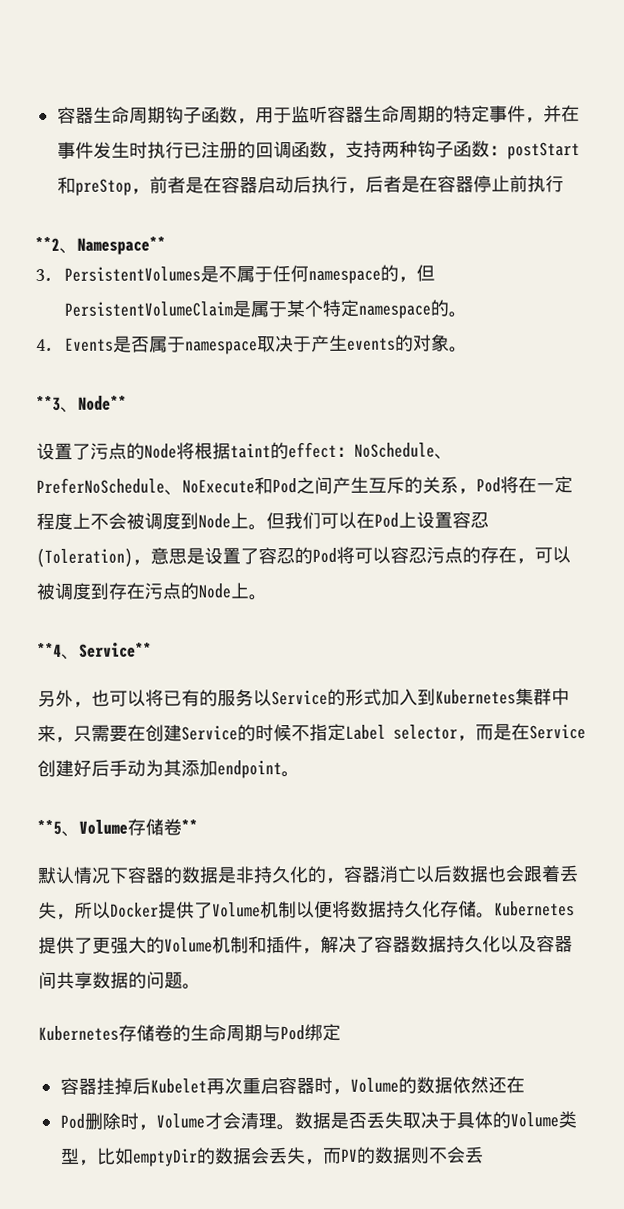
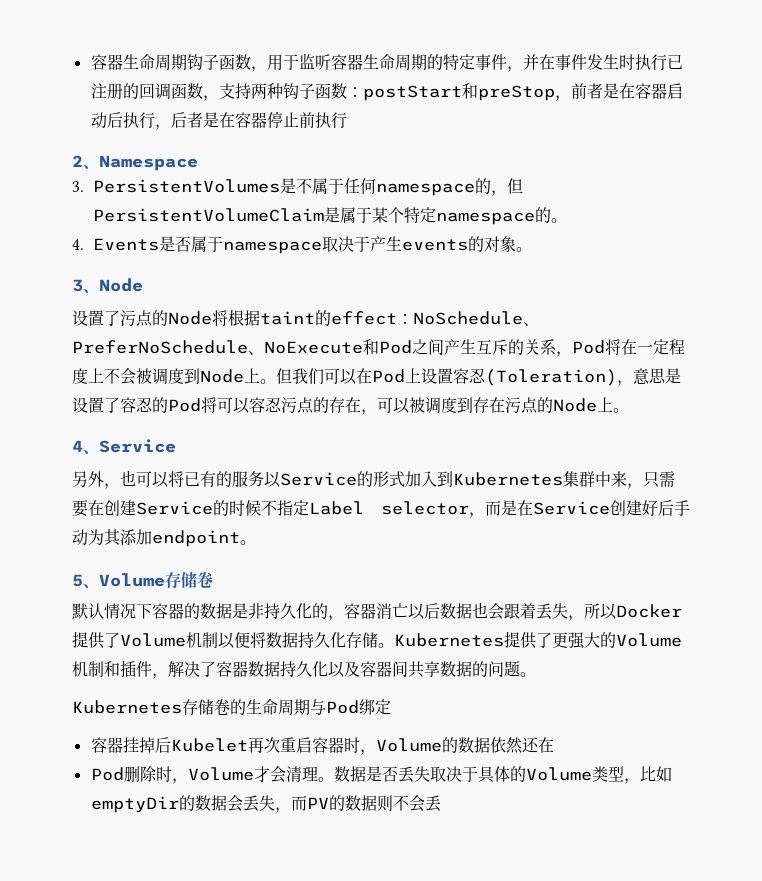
[35,236,166,255] **2、Namespace** -> [72,155,198,171] 2、Namespace
[36,395,127,413] **3、Node** -> [72,278,143,293] 3、Node
[37,642,152,660] **4、Service** -> [72,439,176,454] 4、Service
[37,819,62,836] **5 -> [72,574,83,587] 5
[181,819,198,834] ** -> (213, 579) none

